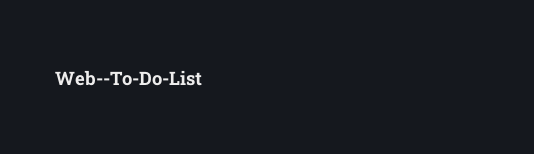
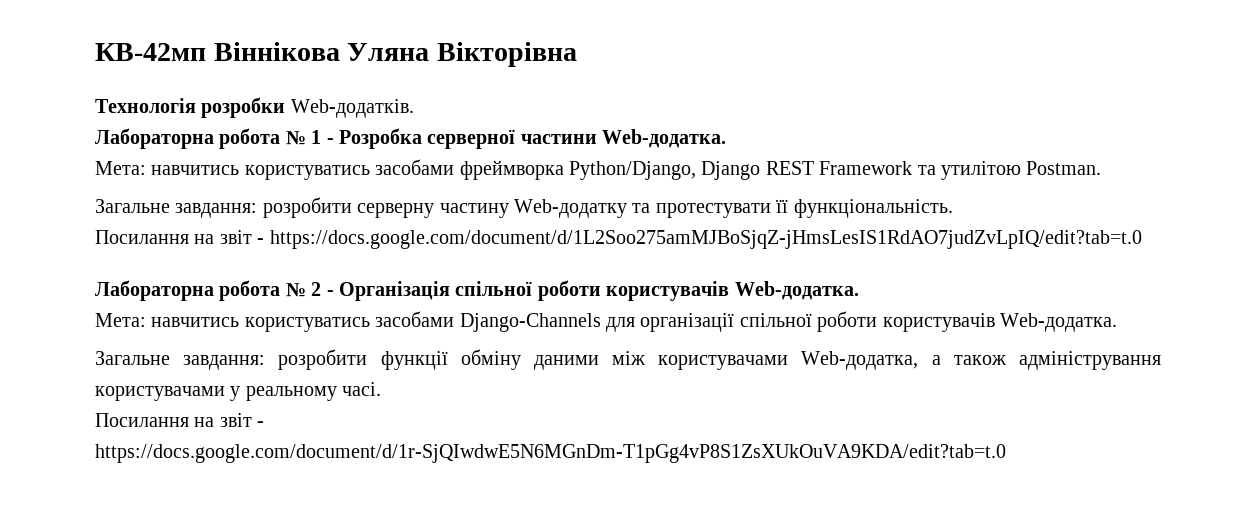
[55,70,202,86] Web--To-Do-List -> [95,42,577,67] [95,97,414,118] [95,128,727,149] [95,159,1102,180] [95,197,953,218] [95,230,1142,249] [95,280,859,301] [95,311,1117,332] [95,349,1161,370] [95,382,382,401] [95,413,265,427] [95,444,1006,463] КВ-42мп Віннікова Уляна Вікторівна // Технологія розробки Web-додатків. // Лабораторна робота № 1 - Розробка серверної частини Web-додатка. // Мета: навчитись користуватись засобами фреймворка Python/Django, Django REST Framework та утилітою Postman. // Загальне завдання: розробити серверну частину Web-додатку та протестувати її функціональність. // Посилання на звіт - https://docs.google.com/document/d/1L2Soo275amMJBoSjqZ-jHmsLesIS1RdAO7judZvLpIQ/edit?tab=t.0 // Лабораторна робота № 2 - Організація спільної роботи користувачів Web-додатка. // Мета: навчитись користуватись засобами Django-Channels для організації спільної роботи користувачів Web-додатка. // Загальне завдання: розробити функції обміну даними між користувачами Web-додатка, а також адміністрування користувачами у реальному часі. // Посилання на звіт - https://docs.google.com/document/d/1r-SjQIwdwE5N6MGnDm-T1pGg4vP8S1ZsXUkOuVA9KDA/edit?tab=t.0

